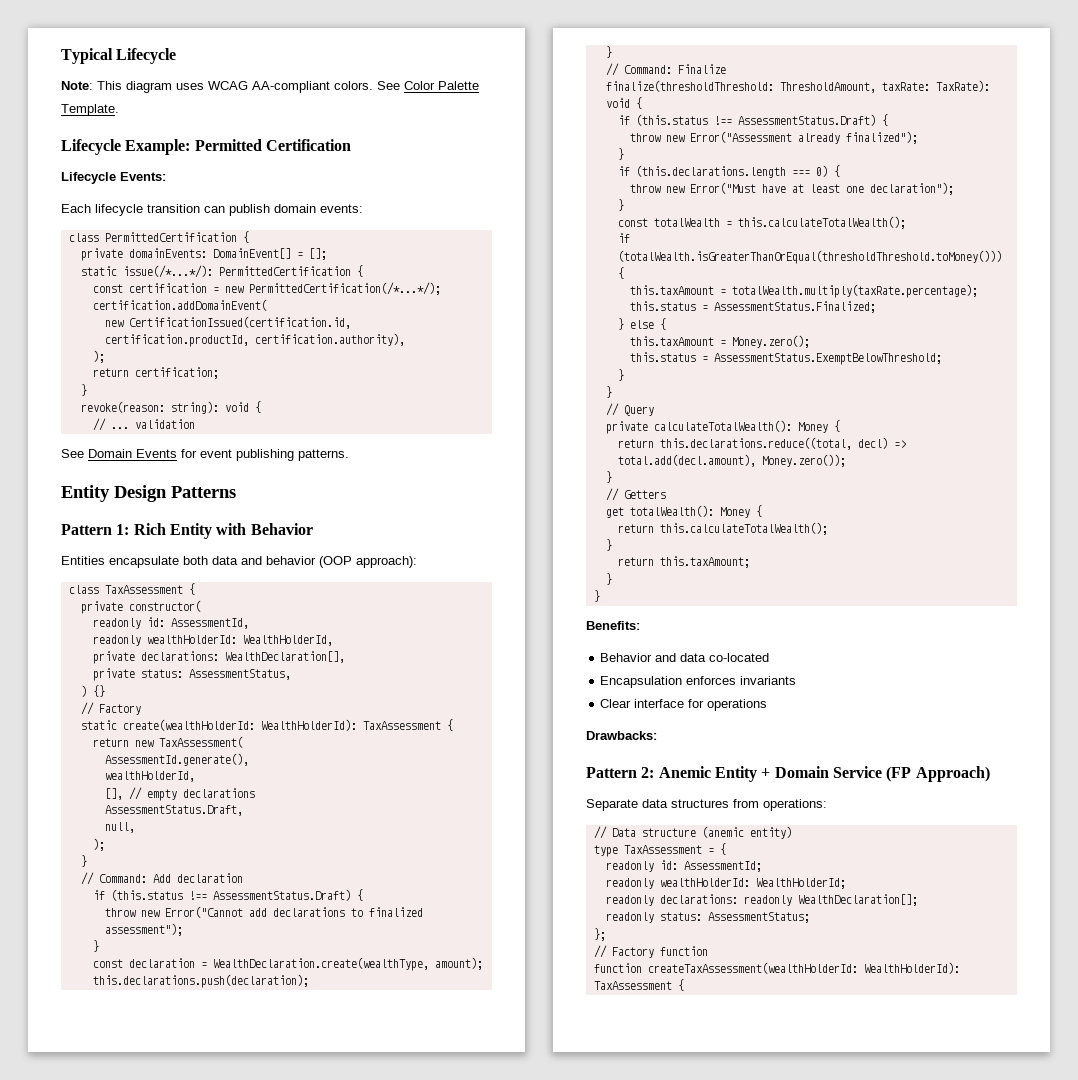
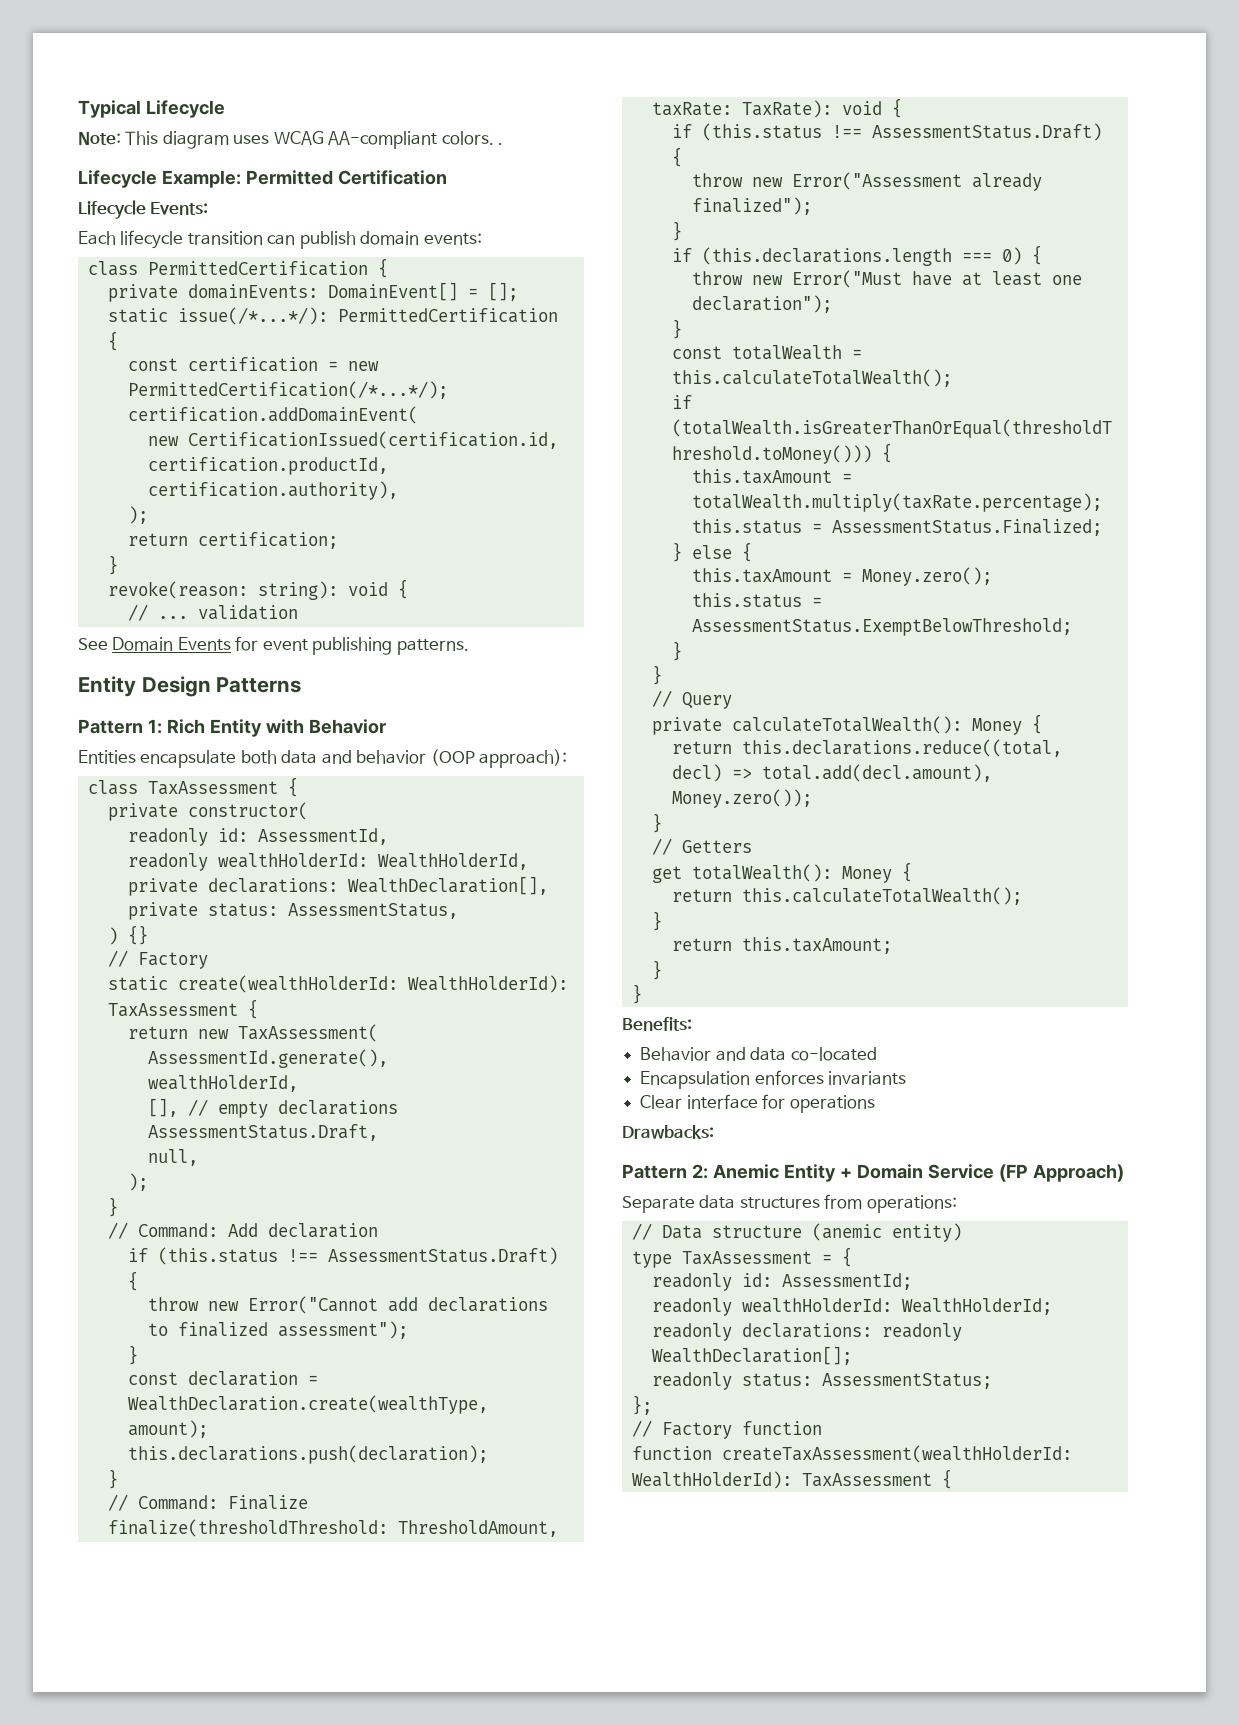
[377,81,479,90] [61,104,119,116] See Color Palette Template. -> [498,143,504,145] .

